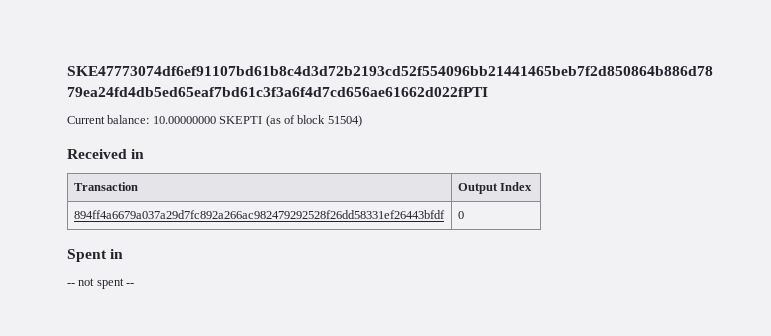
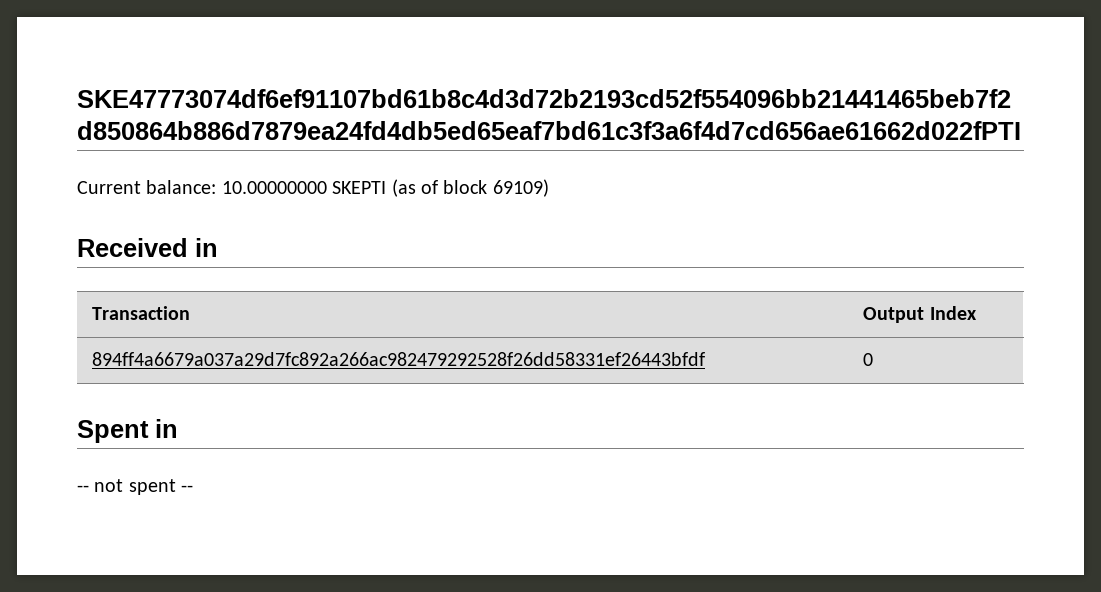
[327,115,362,127] 51504) -> [492,179,549,197] 69109)

